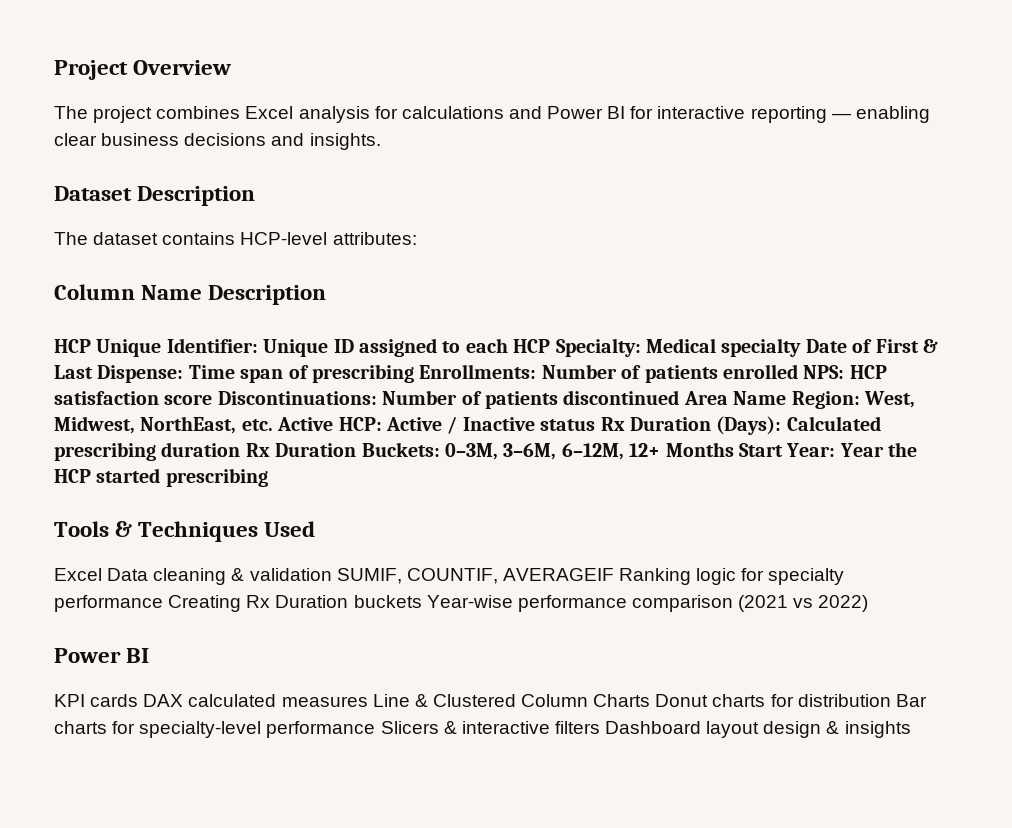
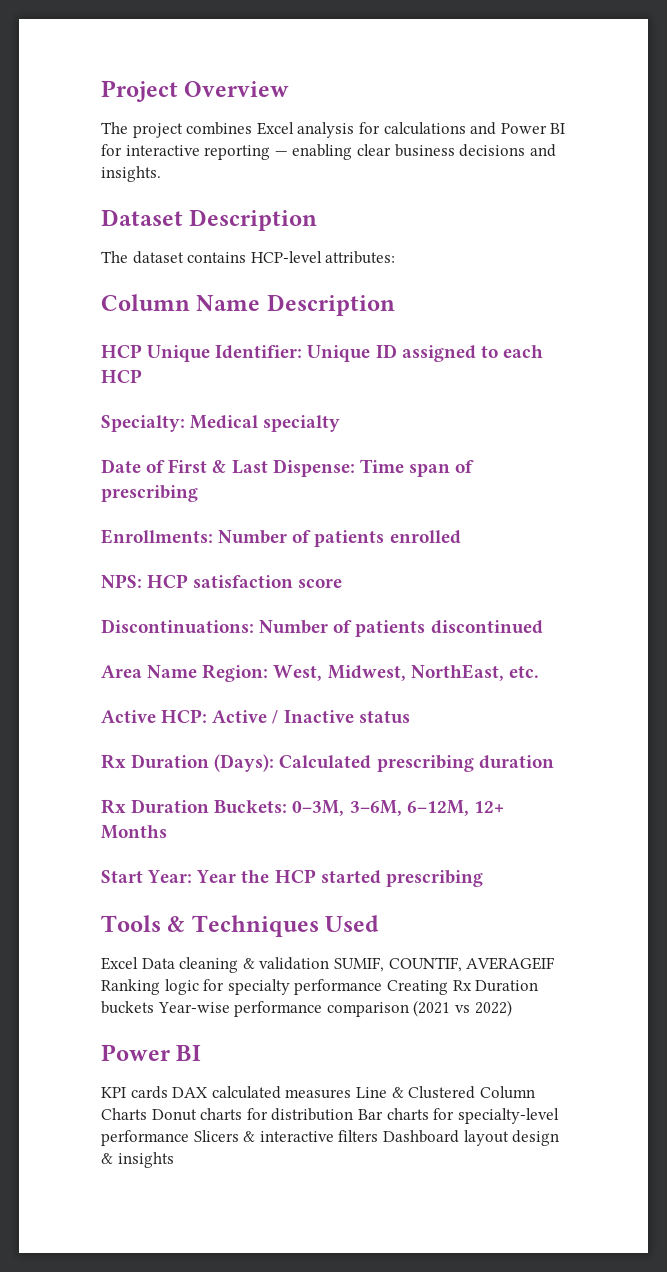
(551, 346) none -> (142, 376) //
(802, 347) none -> (341, 423) //
(414, 373) none -> (198, 493) //
(798, 371) none -> (461, 537) //
(213, 399) none -> (343, 583) //
(680, 397) none -> (543, 627) //
(273, 425) none -> (539, 672) //
(596, 425) none -> (410, 717) //
(241, 449) none -> (554, 762) //
(734, 449) none -> (167, 832) //

